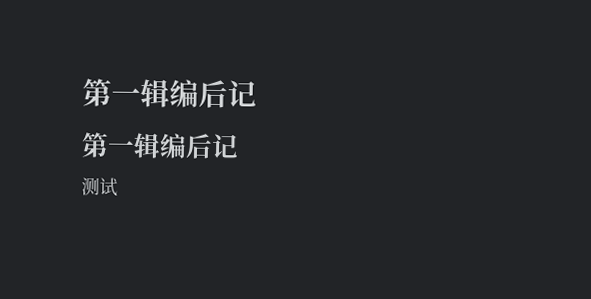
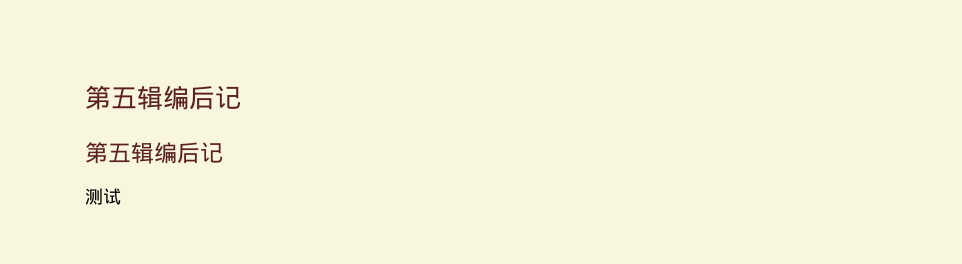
[82,78,141,107] 第一 -> [85,85,137,110] 第五
[107,140,135,155] 一 -> [108,143,131,163] 五

